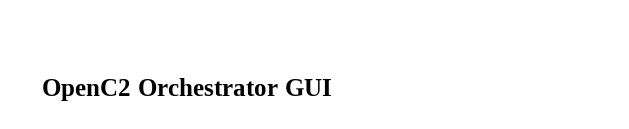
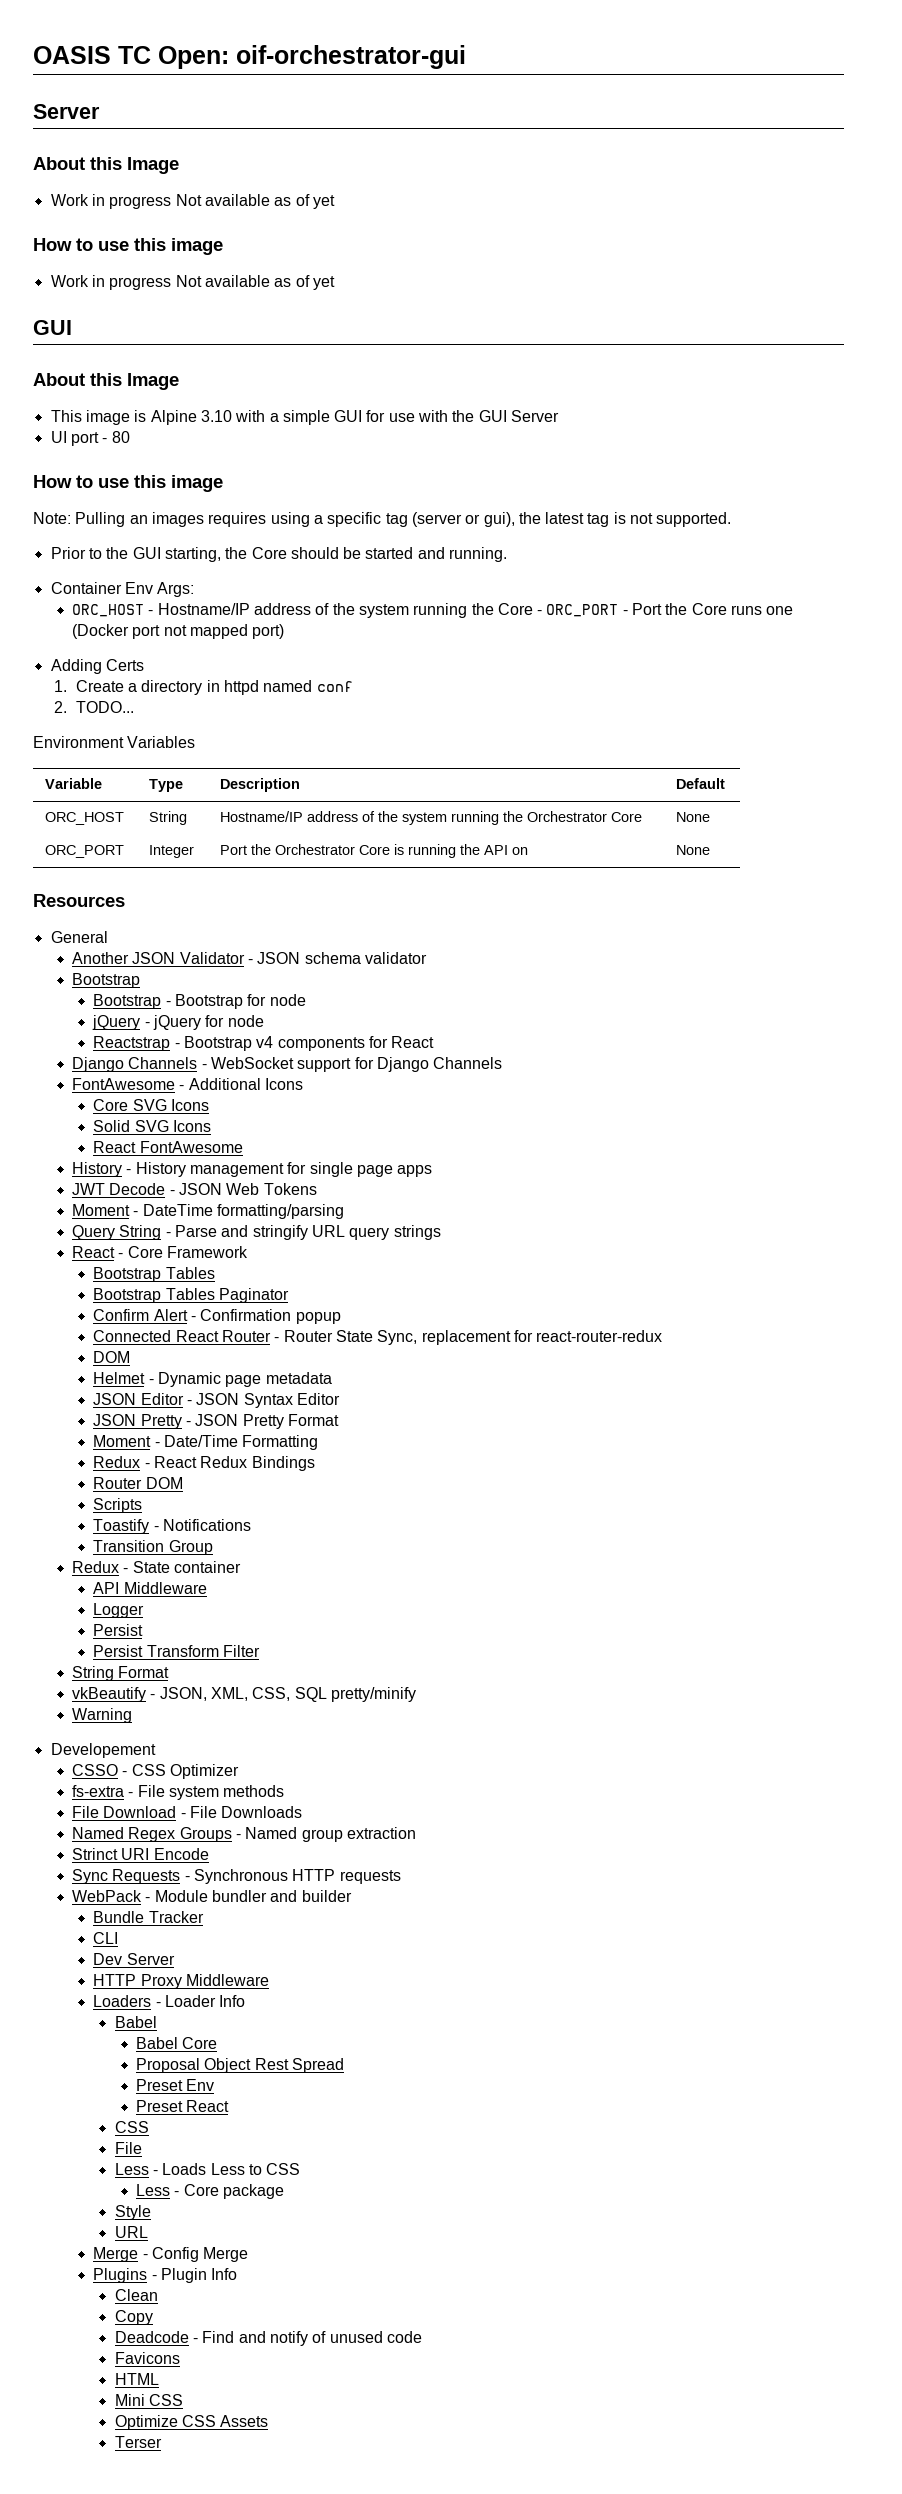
[42,78,332,101] OpenC2 Orchestrator GUI -> [33,45,466,69] [33,104,100,119] [33,157,179,174] [50,194,335,209] [33,238,223,255] [50,275,335,290] [33,320,72,335] [33,373,179,390] [50,410,560,425] [50,431,130,446] [33,475,223,492] [33,512,732,527] [50,547,508,562] [50,582,195,597] [71,603,794,618] [71,624,285,639] [50,659,144,674] [54,680,353,695] [54,701,134,713] [33,736,196,748] [45,778,103,789] [149,779,184,792] [220,778,301,792] [676,778,726,789] [45,812,125,825] [149,811,188,825] [220,811,643,825] [676,812,711,822] [45,845,125,858] [149,845,195,858] [220,844,529,858] [676,845,711,855] [33,894,125,907] [50,931,108,943] [71,952,427,964] [71,973,140,988] [93,994,306,1009] [92,1015,264,1030] [93,1036,435,1051] [71,1057,503,1072] [71,1078,303,1090] [93,1099,209,1111] [93,1120,211,1132] [93,1141,243,1153] [71,1162,433,1177] [71,1183,317,1195] [71,1204,344,1219] [71,1225,441,1240] [71,1246,248,1258] [93,1267,215,1282] [93,1288,289,1303] [93,1309,341,1324] [93,1330,663,1345] [93,1351,131,1363] [93,1372,332,1387] [93,1393,340,1408] [93,1414,339,1429] [93,1435,319,1450] [93,1456,315,1471] [93,1477,183,1489] [93,1498,143,1513] [93,1519,251,1534] [93,1540,213,1555] [71,1561,241,1573] [93,1582,207,1594] [93,1603,145,1618] [93,1624,144,1636] [93,1645,260,1657] [71,1666,170,1681] [71,1687,416,1702] [71,1708,132,1723] [50,1743,156,1758] [71,1764,239,1779] [71,1785,285,1800] [71,1806,303,1818] [71,1827,416,1842] [71,1848,209,1860] [71,1869,401,1884] [71,1890,352,1902] [93,1911,204,1923] [93,1932,119,1944] [93,1953,175,1965] [93,1974,269,1989] [93,1995,246,2007] [114,2016,157,2028] [135,2037,218,2049] [135,2058,344,2073] [135,2079,215,2091] [135,2100,230,2112] [114,2121,149,2133] [114,2142,142,2154] [114,2163,301,2175] [135,2184,284,2199] [114,2205,151,2220] [114,2226,148,2238] [93,2247,249,2262] [93,2268,238,2283] [114,2289,158,2301] [114,2310,153,2325] [114,2331,422,2346] [114,2352,180,2364] [114,2373,159,2385] [114,2394,183,2406] [114,2415,269,2430] [114,2436,162,2448] OASIS TC Open: oif-orchestrator-gui // Server // About this Image // Work in progress Not available as of yet // How to use this image // Work in progress Not available as of yet // GUI // About this Image // This image is Alpine 3.10 with a simple GUI for use with the GUI Server // UI port - 80 // How to use this image // Note: Pulling an images requires using a specific tag (server or gui), the latest tag is not supported. // Prior to the GUI starting, the Core should be started and running. // Container Env Args: // ORC_HOST - Hostname/IP address of the system running the Core - ORC_PORT - Port the Core runs one (Docker port not mapped port) // Adding Certs // 1. Create a directory in httpd named conf // 2. TODO... // Environment Variables // Variable | Type | Description | Default // ORC_HOST | String | Hostname/IP address of the system running the Orchestrator Core | None // ORC_PORT | Integer | Port the Orchestrator Core is running the API on | None // Resources // General // Another JSON Validator - JSON schema validator // Bootstrap // Bootstrap - Bootstrap for node // jQuery - jQuery for node // Reactstrap - Bootstrap v4 components for React // Django Channels - WebSocket support for Django Channels // FontAwesome - Additional Icons // Core SVG Icons // Solid SVG Icons // React FontAwesome // History - History management for single page apps // JWT Decode - JSON Web Tokens // Moment - DateTime formatting/parsing // Query String - Parse and stringify URL query strings // React - Core Framework // Bootstrap Tables // Bootstrap Tables Paginator // Confirm Alert - Confirmation popup // Connected React Router - Router State Sync, replacement for react-router-redux // DOM // Helmet - Dynamic page metadata // JSON Editor - JSON Syntax Editor // JSON Pretty - JSON Pretty Format // Moment - Date/Time Formatting // Redux - React Redux Bindings // Router DOM // Scripts // Toastify - Notifications // Transition Group // Redux - State container // API Middleware // Logger // Persist // Persist Transform Filter // String Format // vkBeautify - JSON, XML, CSS, SQL pretty/minify // Warning // Developement // CSSO - CSS Optimizer // fs-extra - File system methods // File Download - File Downloads // Named Regex Groups - Named group extraction // Strinct URI Encode // Sync Requests - Synchronous HTTP requests // WebPack - Module bundler and builder // Bundle Tracker // CLI // Dev Server // HTTP Proxy Middleware // Loaders - Loader Info // Babel // Babel Core // Proposal Object Rest Spread // Preset Env // Preset React // CSS // File // Less - Loads Less to CSS // Less - Core package // Style // URL // Merge - Config Merge // Plugins - Plugin Info // Clean // Copy // Deadcode - Find and notify of unused code // Favicons // HTML // Mini CSS // Optimize CSS Assets // Terser

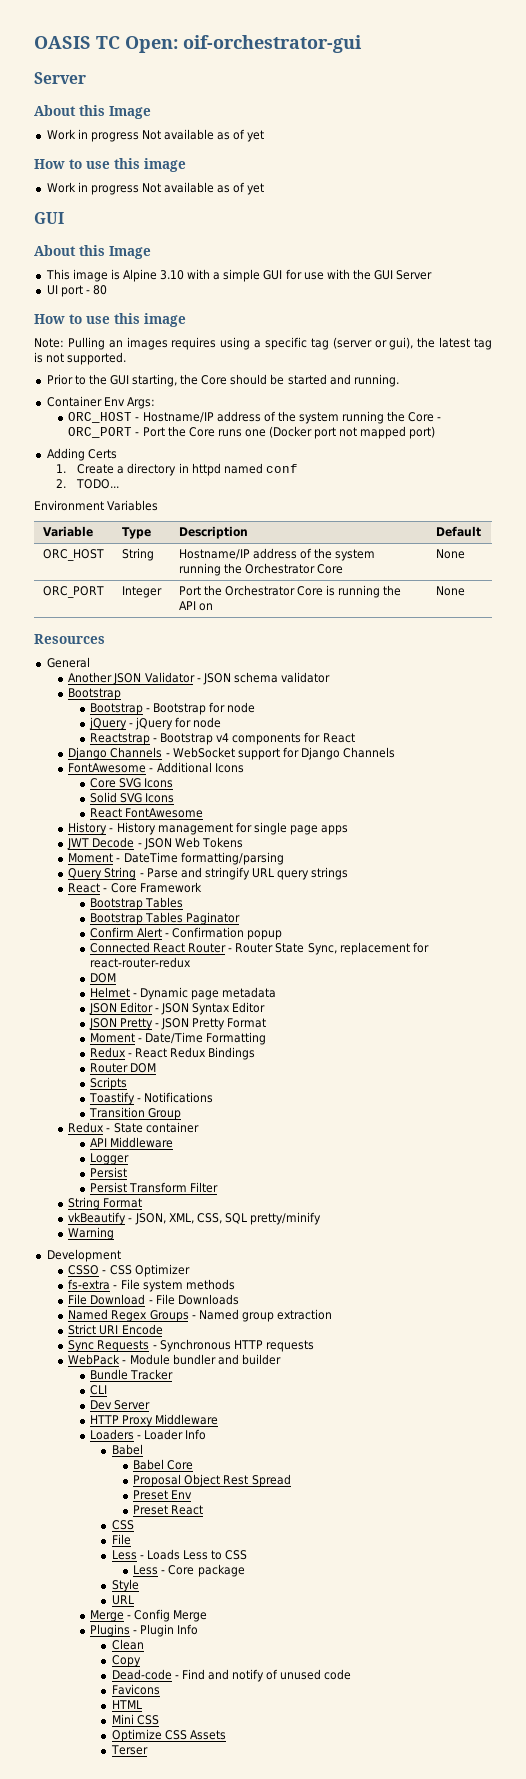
[50,1743,156,1758] Developement -> [46,1249,121,1262] Development
[71,1848,118,1860] Strinct -> [68,1324,97,1335] Strict
[114,2331,189,2343] Deadcode -> [111,1669,172,1680] Dead-code

